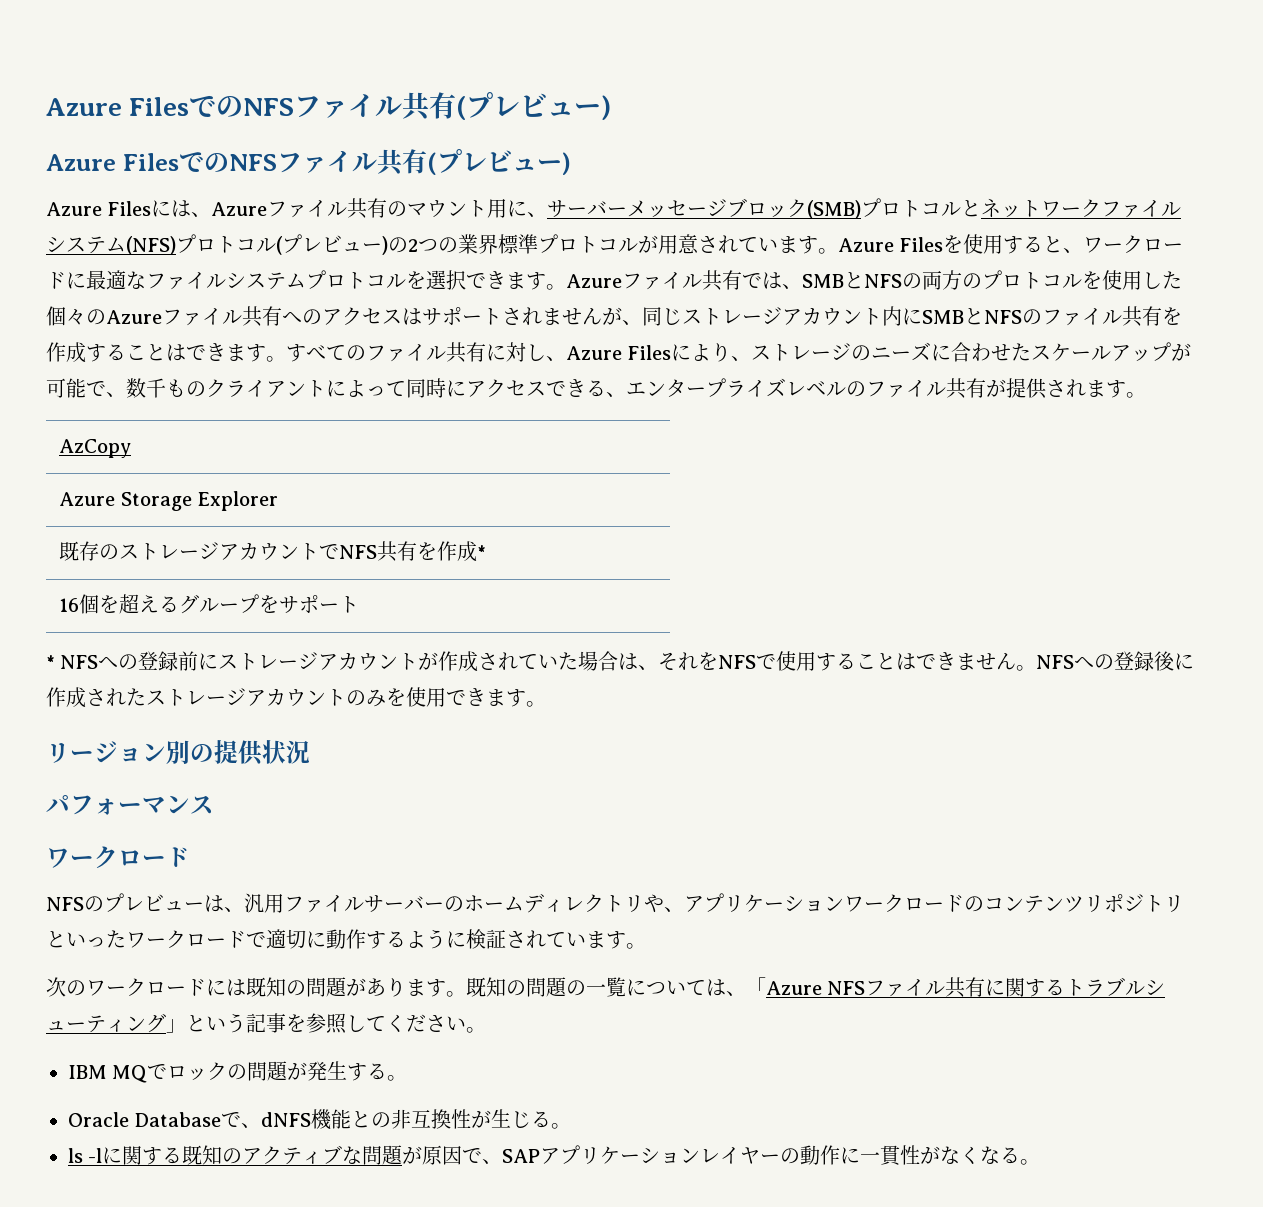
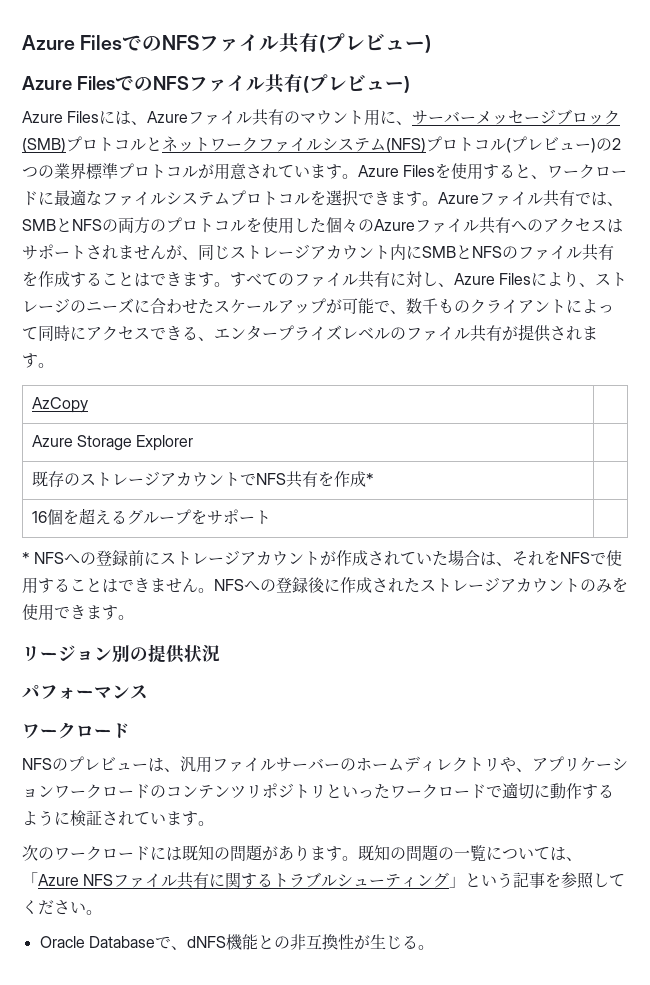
[68,1061,408,1083] // IBM MQでロックの問題が発生する。 -> (102, 912) none
[68,1145,1041,1166] // ls -lに関する既知のアクティブな問題が原因で、SAPアプリケーションレイヤーの動作に一貫性がなくなる。 -> (434, 947) none

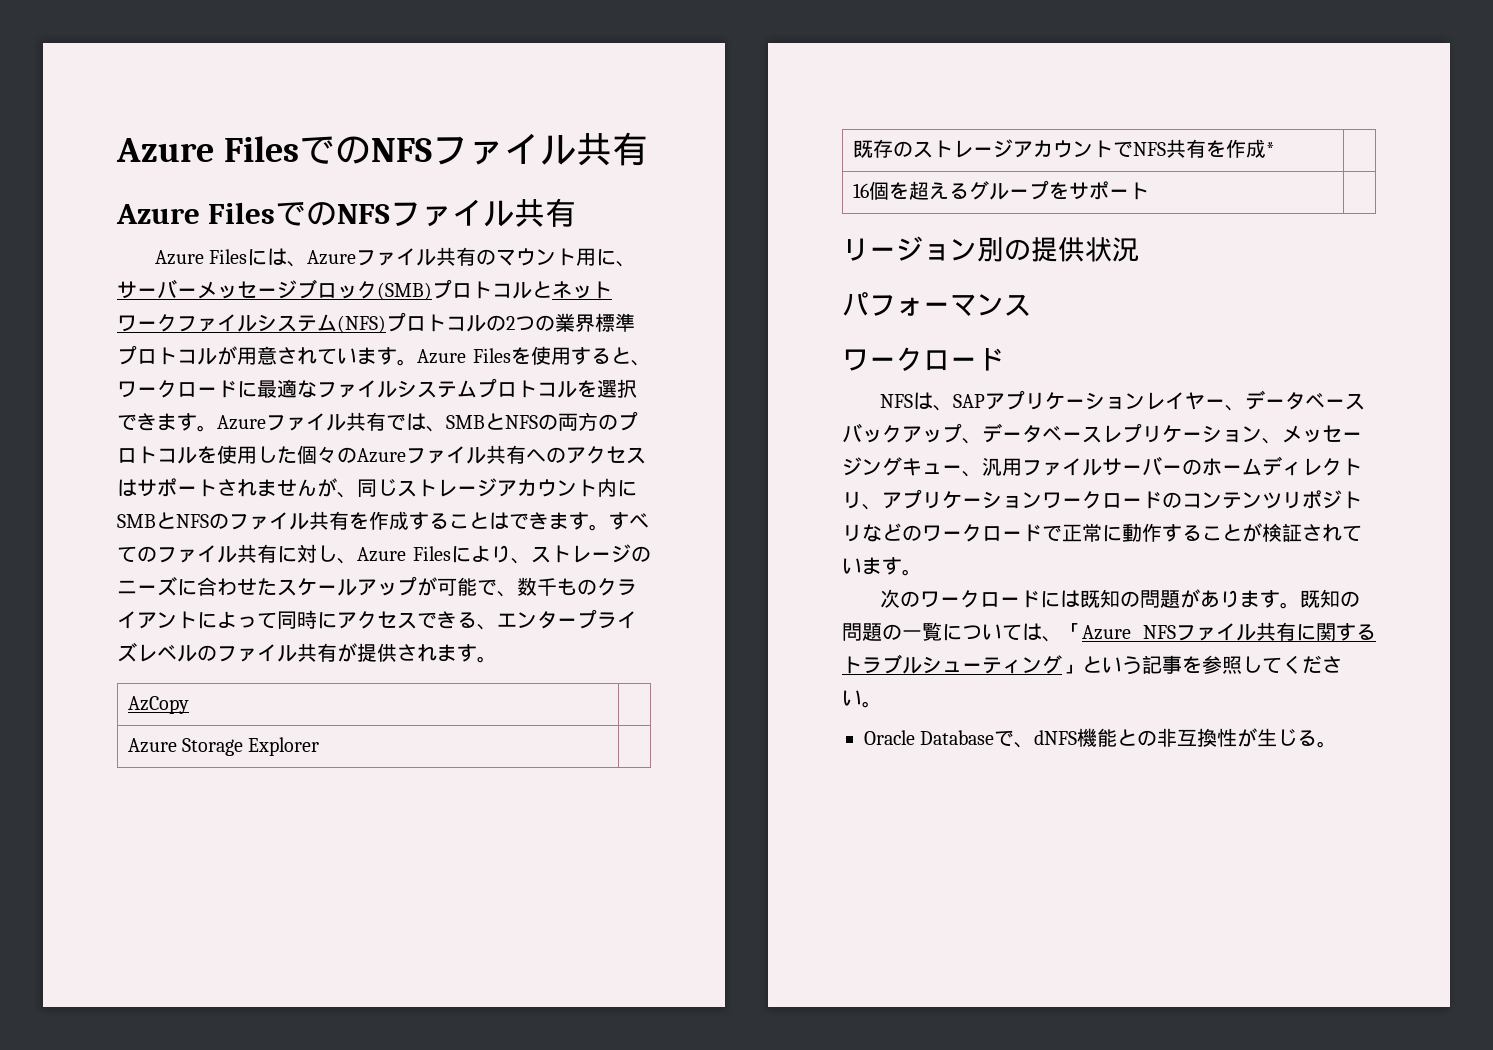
[22,33,432,53] [22,74,410,93] Azure FilesでのNFSファイル共有(プレビュー) // Azure FilesでのNFSファイル共有(プレビュー) -> [116,132,648,166] [116,198,577,227] Azure FilesでのNFSファイル共有 // Azure FilesでのNFSファイル共有
[506,136,596,153] (プレビュー) -> (486, 323) none
[22,550,623,566] [22,577,628,594] [22,604,134,621] // * NFSへの登録前にストレージアカウントが作成されていた場合は、それをNFSで使用することはできません。NFSへの登録後に作成されたストレージアカウントのみを使用できます。 -> (1149, 191) none
[52,756,164,772] のプレビューは -> [912,390,1365,411] [842,423,1362,444] [842,457,962,476] は、SAPアプリケーションレイヤー、データベースバックアップ、データベースレプリケーション、メッセージングキュー
[500,757,516,772] や -> (862, 500) none
[326,784,390,799] といった -> [862,523,922,542] などの
[502,782,534,799] 適切 -> [1062,523,1102,542] 正常
[22,810,70,826] ように -> [1202,523,1262,542] ことが

